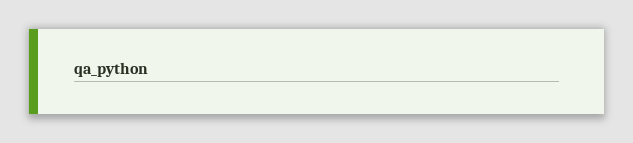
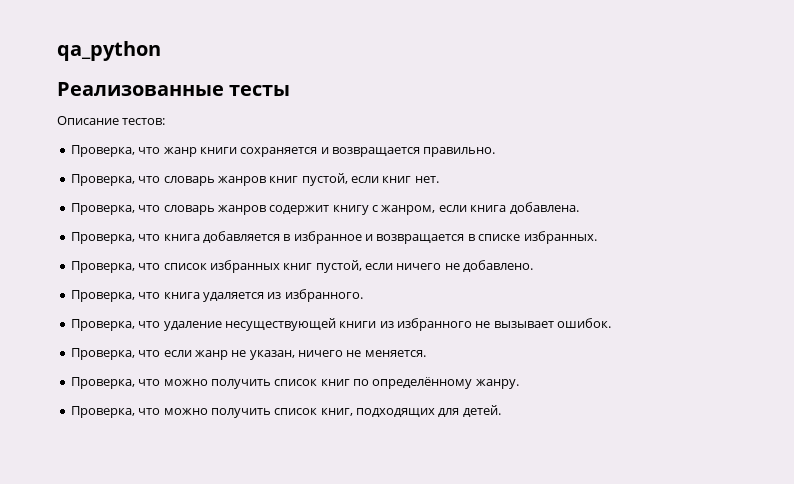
(148, 69) none -> [57,82,291,96] [57,116,166,125] [70,145,496,157] [70,173,439,186] [70,202,579,215] [70,231,597,244] [70,260,534,273] [70,289,363,302] [70,318,612,331] [70,348,426,360] [70,377,519,389] [70,405,501,418] // Реализованные тесты // Описание тестов: // Проверка, что жанр книги сохраняется и возвращается правильно. // Проверка, что словарь жанров книг пустой, если книг нет. // Проверка, что словарь жанров содержит книгу с жанром, если книга добавлена. // Проверка, что книга добавляется в избранное и возвращается в списке избранных. // Проверка, что список избранных книг пустой, если ничего не добавлено. // Проверка, что книга удаляется из избранного. // Проверка, что удаление несуществующей книги из избранного не вызывает ошибок. // Проверка, что если жанр не указан, ничего не меняется. // Проверка, что можно получить список книг по определённому жанру. // Проверка, что можно получить список книг, подходящих для детей.

